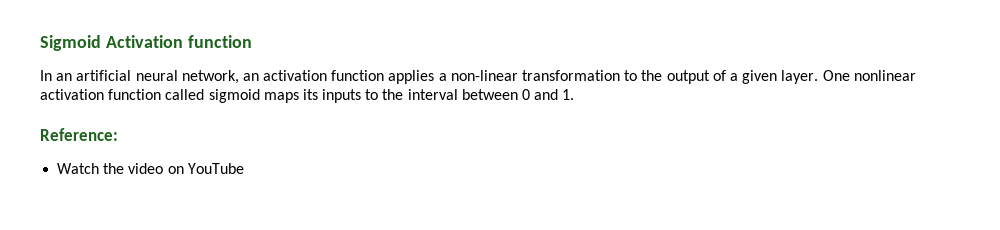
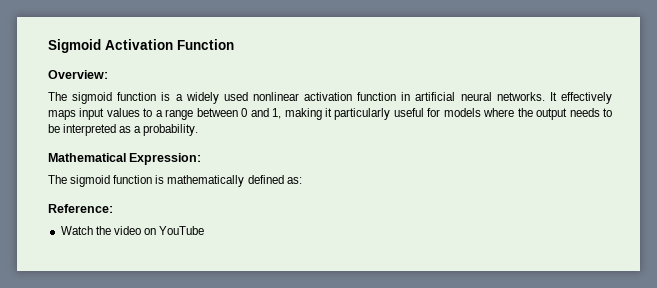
[187,35,252,48] [40,70,916,84] [40,89,575,103] function // In an artificial neural network, an activation function applies a non-linear transformation to the output of a given layer. One nonlinear activation function called sigmoid maps its inputs to the interval between 0 and 1. -> [177,39,234,50] [48,70,108,79] [48,92,612,104] [48,108,612,120] [48,124,199,136] [48,153,202,165] [48,175,302,187] Function // Overview: // The sigmoid function is a widely used nonlinear activation function in artificial neural networks. It effectively maps input values to a range between 0 and 1, making it particularly useful for models where the output needs to be interpreted as a probability. // Mathematical Expression: // The sigmoid function is mathematically defined as:

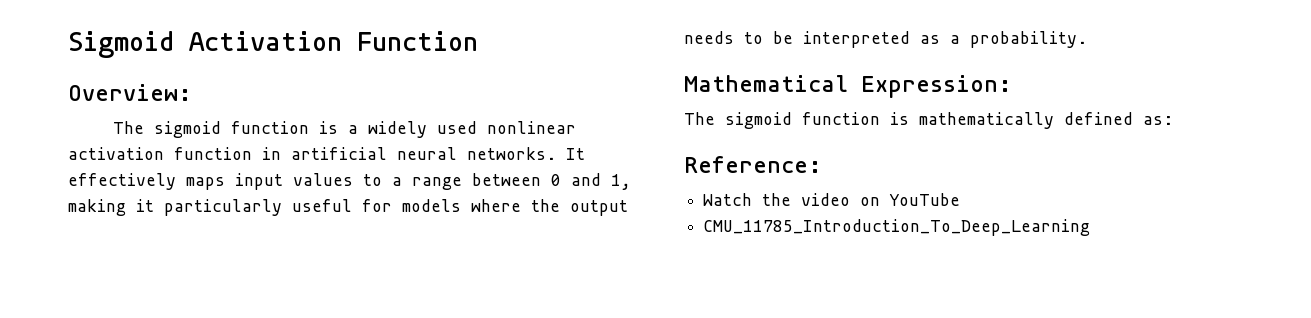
(205, 230) none -> [703,219,1091,236] // CMU_11785_Introduction_To_Deep_Learning

